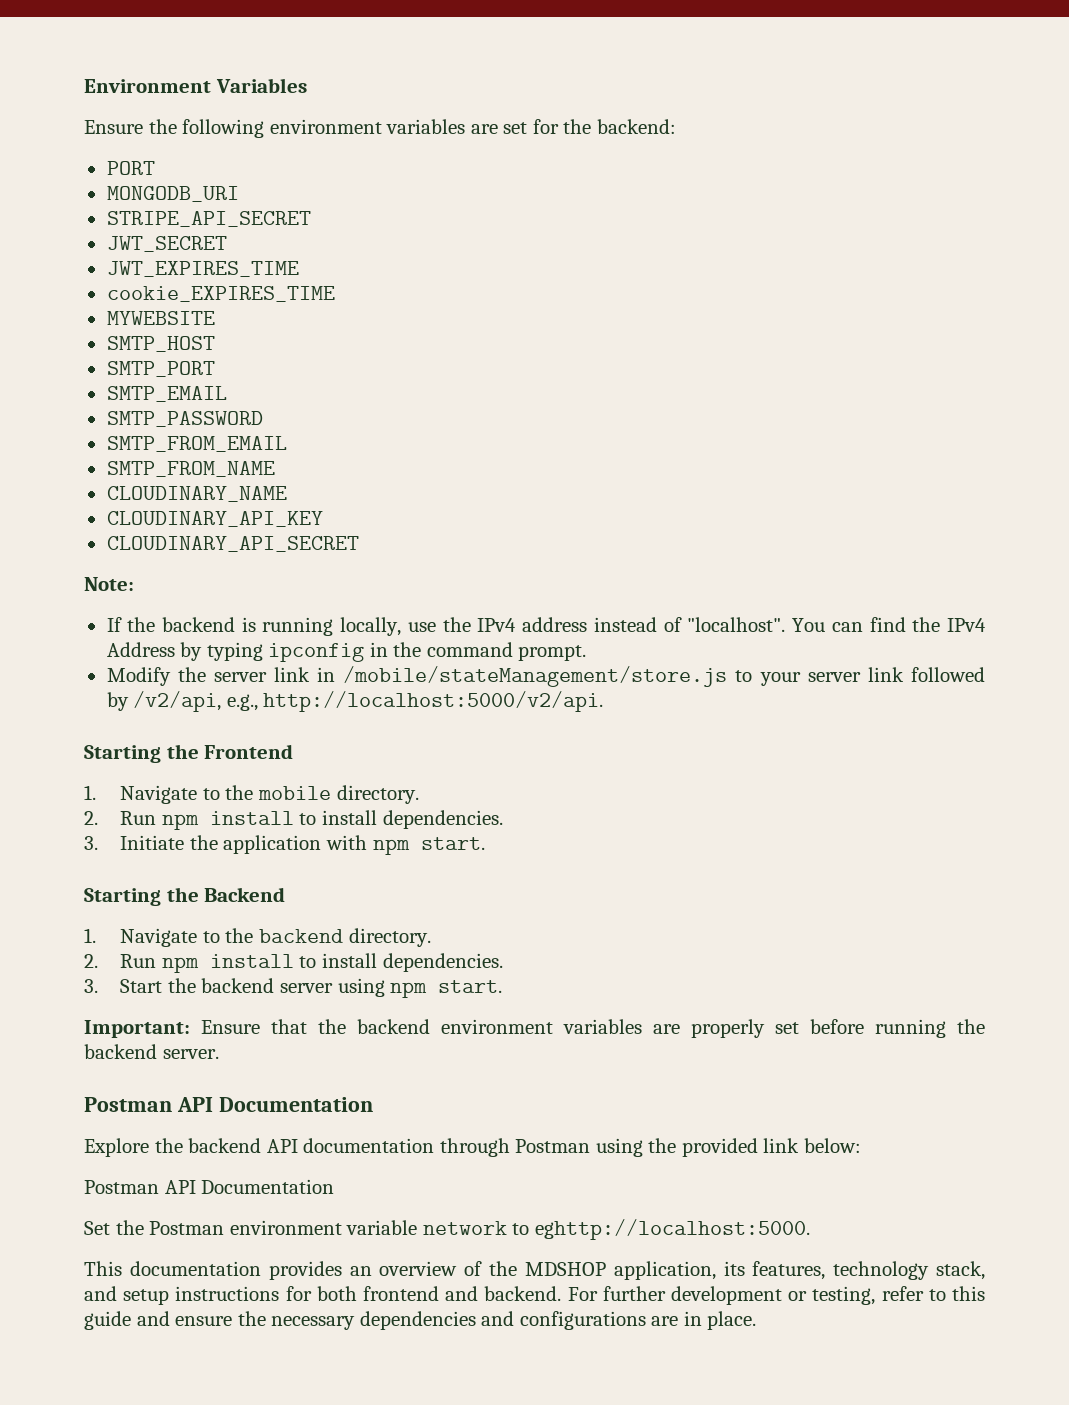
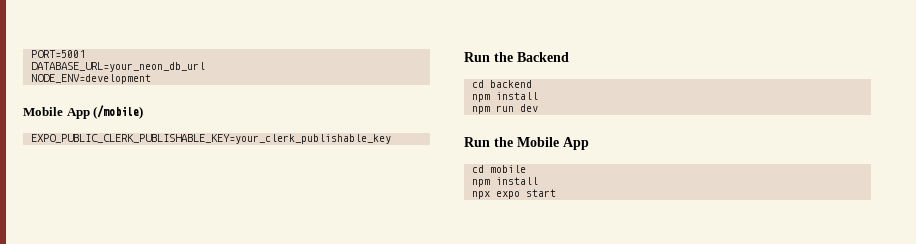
[84,78,307,93] [84,119,676,138] [106,161,155,175] [106,186,239,202] [106,211,311,227] [106,236,227,252] [106,261,299,277] [106,286,335,302] [106,311,215,325] [106,336,215,352] [106,361,215,377] [106,386,227,402] [106,411,263,427] [106,436,287,452] [106,461,275,477] [106,486,287,502] [106,511,323,527] [106,536,359,552] [84,577,134,591] [106,617,987,636] [106,642,587,662] [106,666,985,687] [106,691,604,712] [84,744,294,763] [84,785,419,804] [84,810,503,830] [84,835,485,855] [84,887,286,906] [84,928,431,947] [84,953,503,973] [84,978,503,998] [84,1019,985,1038] [84,1044,219,1059] [84,1097,373,1112] [84,1138,861,1157] [84,1179,335,1194] [84,1219,810,1240] [84,1261,986,1280] [84,1286,986,1305] [84,1311,757,1330] Environment Variables // Ensure the following environment variables are set for the backend: // PORT // MONGODB_URI // STRIPE_API_SECRET // JWT_SECRET // JWT_EXPIRES_TIME // cookie_EXPIRES_TIME // MYWEBSITE // SMTP_HOST // SMTP_PORT // SMTP_EMAIL // SMTP_PASSWORD // SMTP_FROM_EMAIL // SMTP_FROM_NAME // CLOUDINARY_NAME // CLOUDINARY_API_KEY // CLOUDINARY_API_SECRET // Note: // If the backend is running locally, use the IPv4 address instead of "localhost". You can find the IPv4 Address by typing ipconfig in the command prompt. // Modify the server link in /mobile/stateManagement/store.js to your server link followed by /v2/api, e.g., http://localhost:5000/v2/api. // Starting the Frontend // 1. Navigate to the mobile directory. // 2. Run npm install to install dependencies. // 3. Initiate the application with npm start. // Starting the Backend // 1. Navigate to the backend directory. // 2. Run npm install to install dependencies. // 3. Start the backend server using npm start. // Important: Ensure that the backend environment variables are properly set before running the backend server. // Postman API Documentation // Explore the backend API documentation through Postman using the provided link below: // Postman API Documentation // Set the Postman environment variable network to eghttp://localhost:5000. // This documentation provides an overview of the MDSHOP application, its features, technology stack, and setup instructions for both frontend and backend. For further development or testing, refer to this guide and ensure the necessary dependencies and configurations are in place. -> [30,50,85,58] [30,62,205,72] [30,74,151,84] [23,105,144,119] [30,134,391,144] [464,52,569,62] [471,80,532,88] [471,92,538,102] [471,104,538,114] [464,137,589,150] [471,165,526,173] [471,177,538,187] [471,189,556,199] PORT=5001 // DATABASE_URL=your_neon_db_url // NODE_ENV=development // Mobile App (/mobile) // EXPO_PUBLIC_CLERK_PUBLISHABLE_KEY=your_clerk_publishable_key // Run the Backend // cd backend // npm install // npm run dev // Run the Mobile App // cd mobile // npm install // npx expo start

